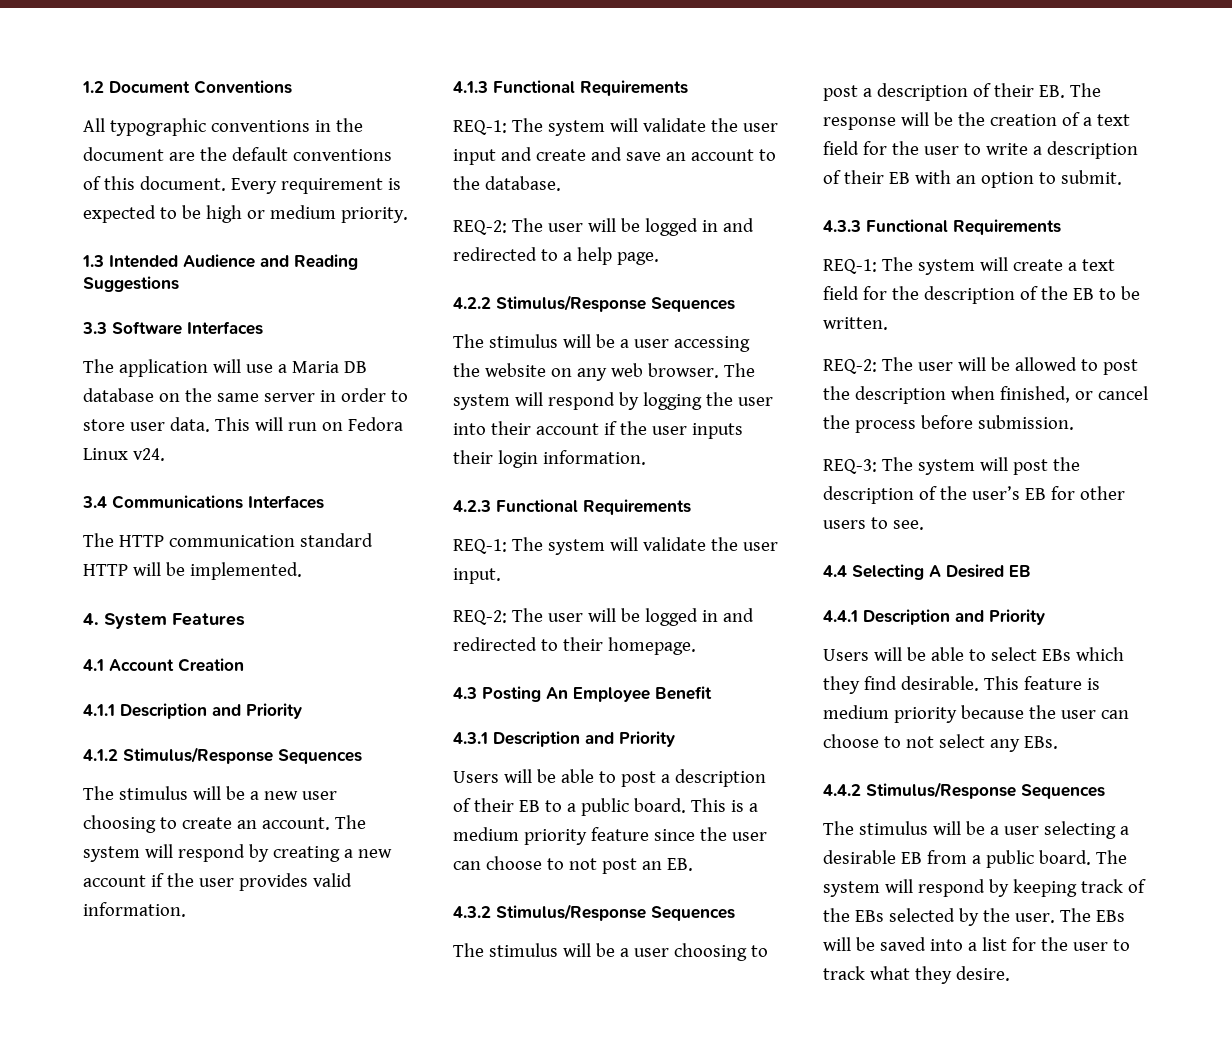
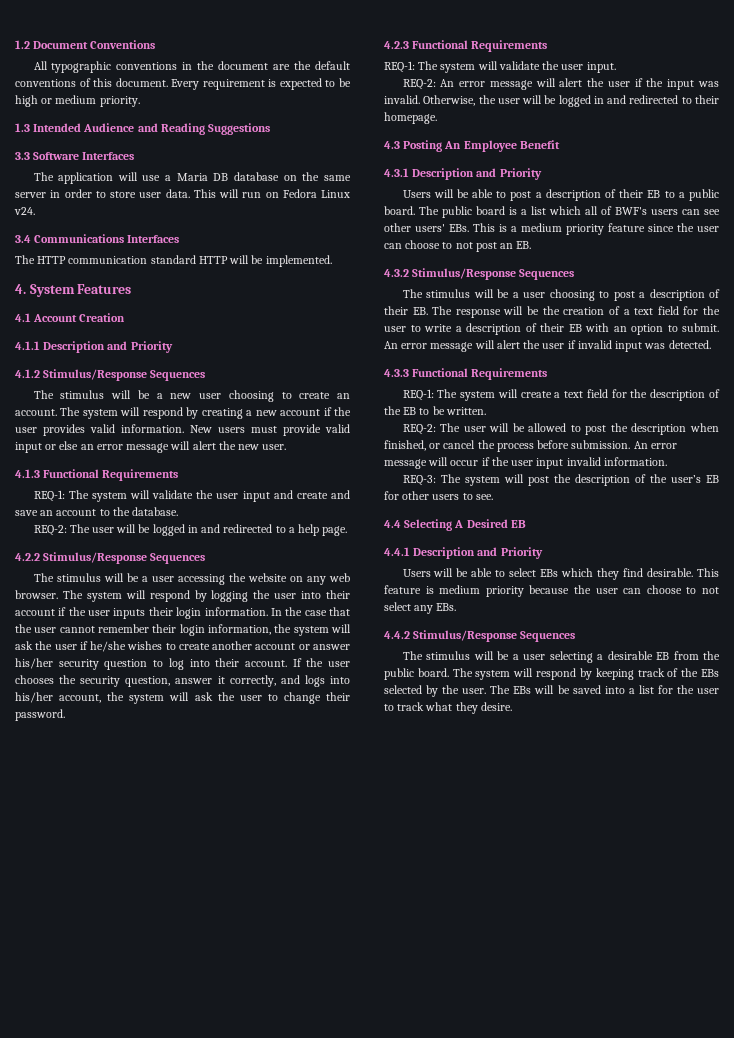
(186, 909) none -> [190,424,350,436] [15,441,287,453] New users must provide valid input or else an error message will alert the new user.
(646, 457) none -> [270,607,351,616] [15,624,351,636] [15,641,350,652] [15,658,350,670] [15,675,350,687] [15,692,350,704] [15,709,65,721] In the case that the user cannot remember their login information, the system will ask the user if he/she wishes to create another account or answer his/her security question to log into their account. If the user chooses the security question, answer it correctly, and logs into his/her account, the system will ask the user to change their password.
[511,608,543,622] The -> [440,78,719,90] [384,95,496,106] An error message will alert the user if the input was invalid. Otherwise, the
(686, 805) none -> [419,206,720,218] [384,223,469,232] The public board is a list which all of BWF's users can see other users' EBs.
(1122, 177) none -> [384,340,711,352] An error message will alert the user if invalid input was detected.
(1074, 422) none -> [633,441,677,449] [384,457,667,469] An error message will occur if the user input invalid information.
[971,855,981,864] a -> [703,651,720,660] the

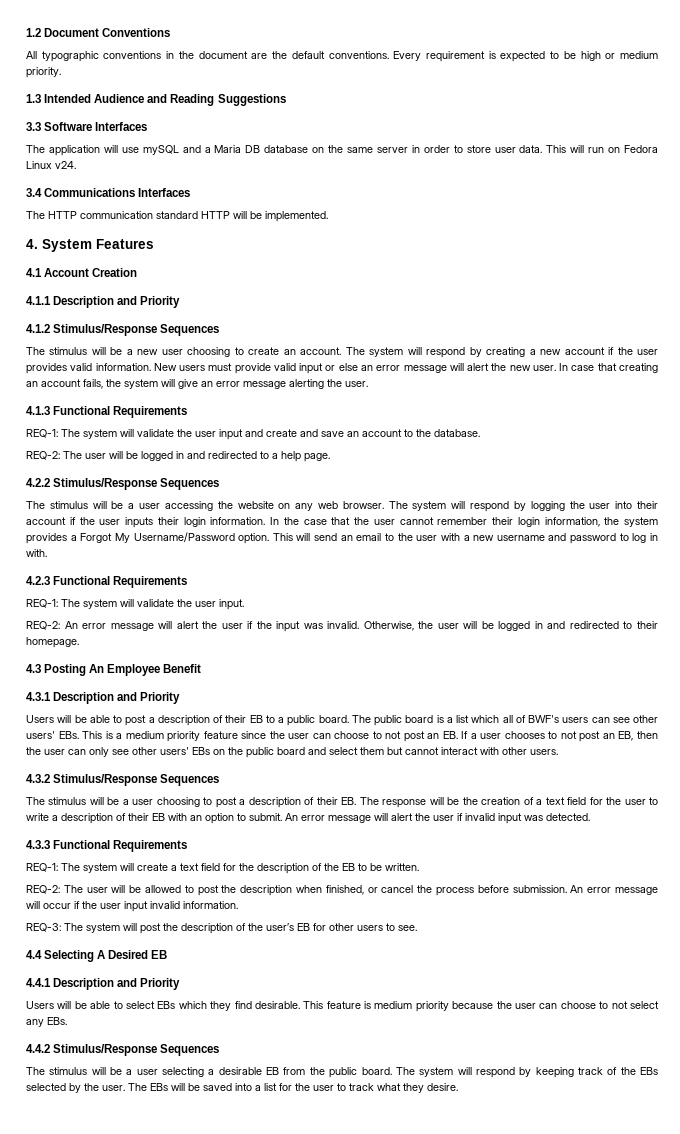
[15,78,168,87] conventions of this document. -> [328,51,389,59] conventions.
(161, 178) none -> [142,145,201,155] mySQL and
(287, 447) none -> [559,363,658,373] [26,379,368,389] In case that creating an account fails, the system will give an error message alerting the user.
[330,624,351,633] [15,641,350,652] [15,658,350,670] [15,675,350,687] [15,692,350,704] [15,709,65,721] will ask the user if he/she wishes to create another account or answer his/her security question to log into their account. If the user chooses the security question, answer it correctly, and logs into his/her account, the system will ask the user to change their password. -> [26,532,658,544] [26,549,47,557] provides a Forgot My Username/Password option. This will send an email to the user with a new username and password to log in with.
(532, 245) none -> [461,731,658,742] [26,747,558,758] If a user chooses to not post an EB, then the user can only see other users' EBs on the public board and select them but cannot interact with other users.

